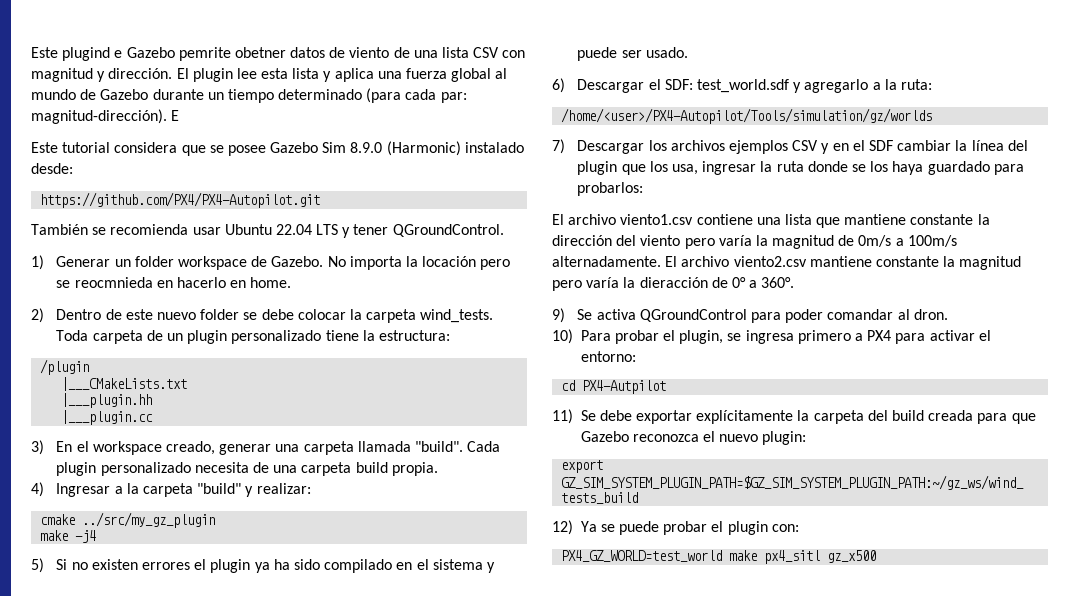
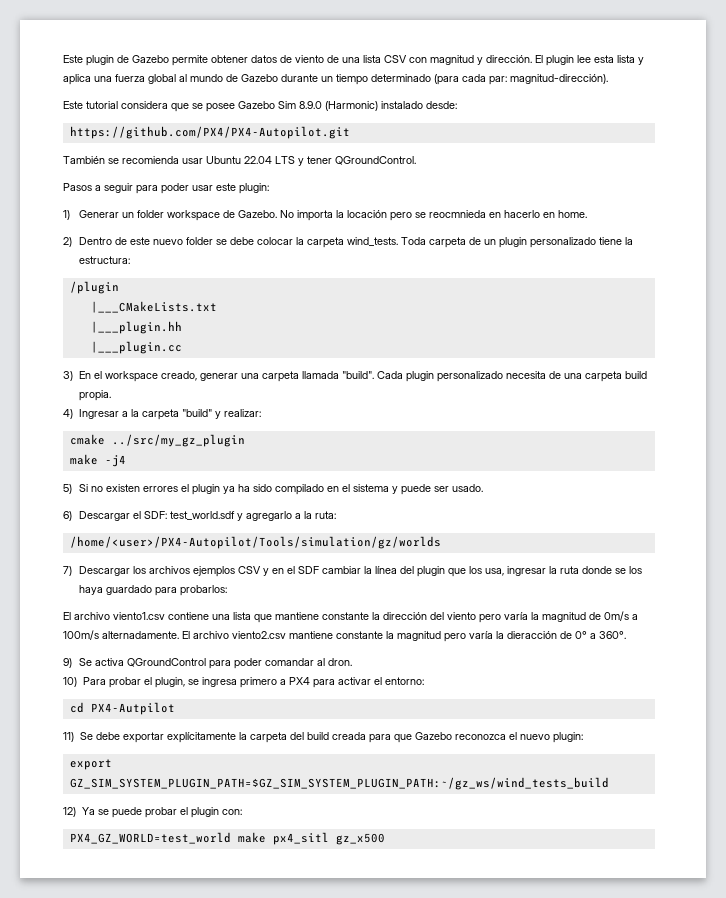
[31,47,286,61] Este plugind e Gazebo pemrite obetner -> [63,55,248,66] Este plugin de Gazebo permite obtener
[171,110,180,121] E -> (608, 79) none
(504, 230) none -> [63,183,269,194] // Pasos a seguir para poder usar este plugin:

